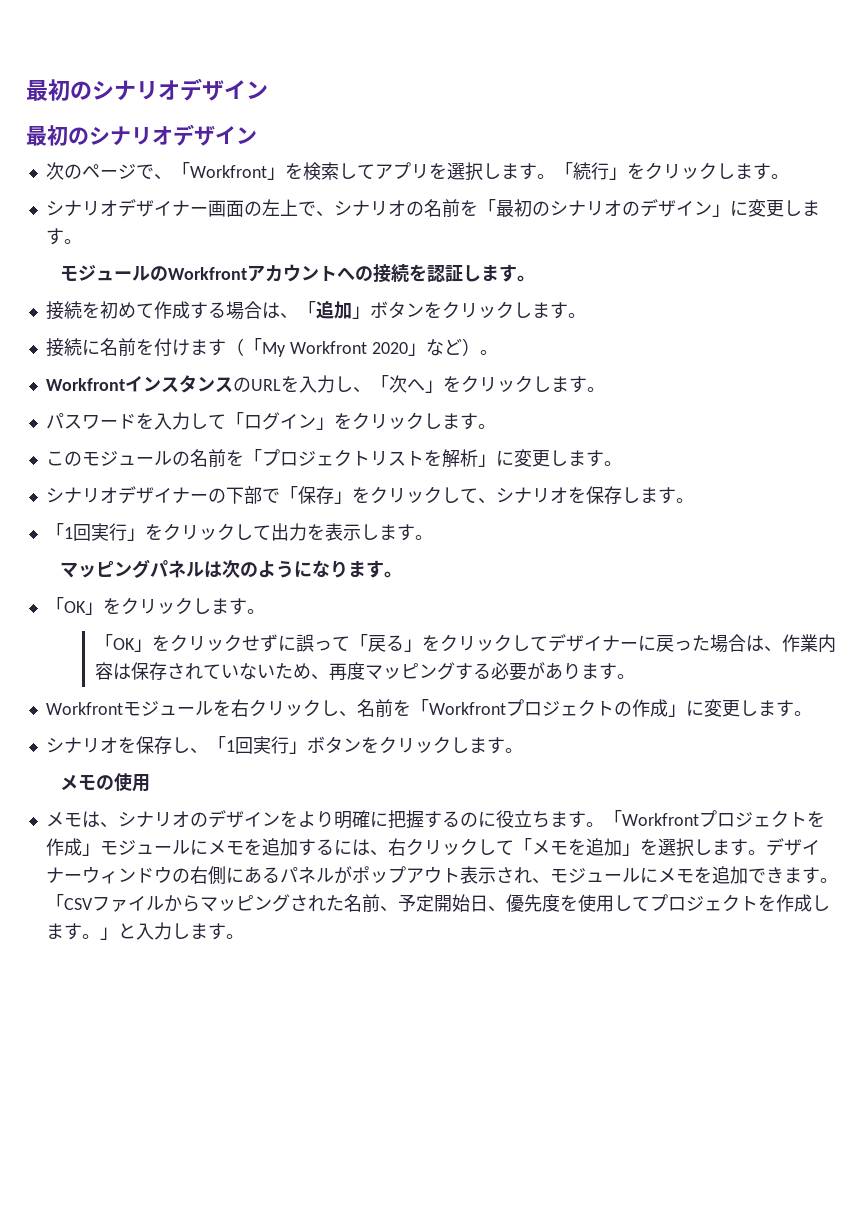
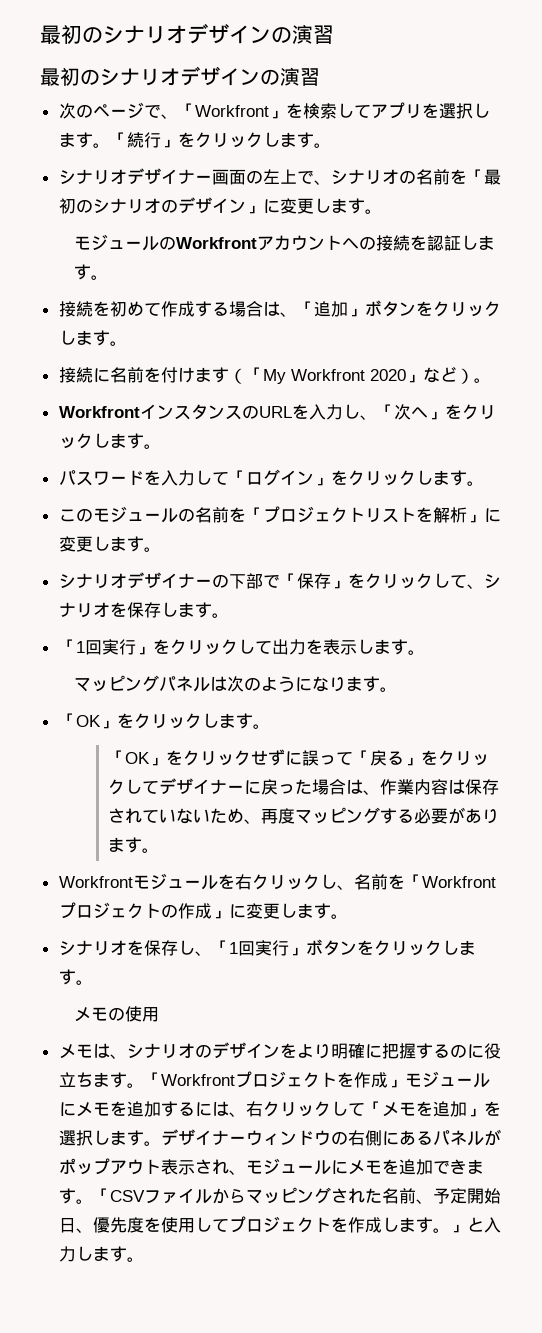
[26,78,268,101] [26,124,257,146] 最初のシナリオデザイン // 最初のシナリオデザイン -> [40,23,334,44] [40,66,320,86] 最初のシナリオデザインの演習 // 最初のシナリオデザインの演習

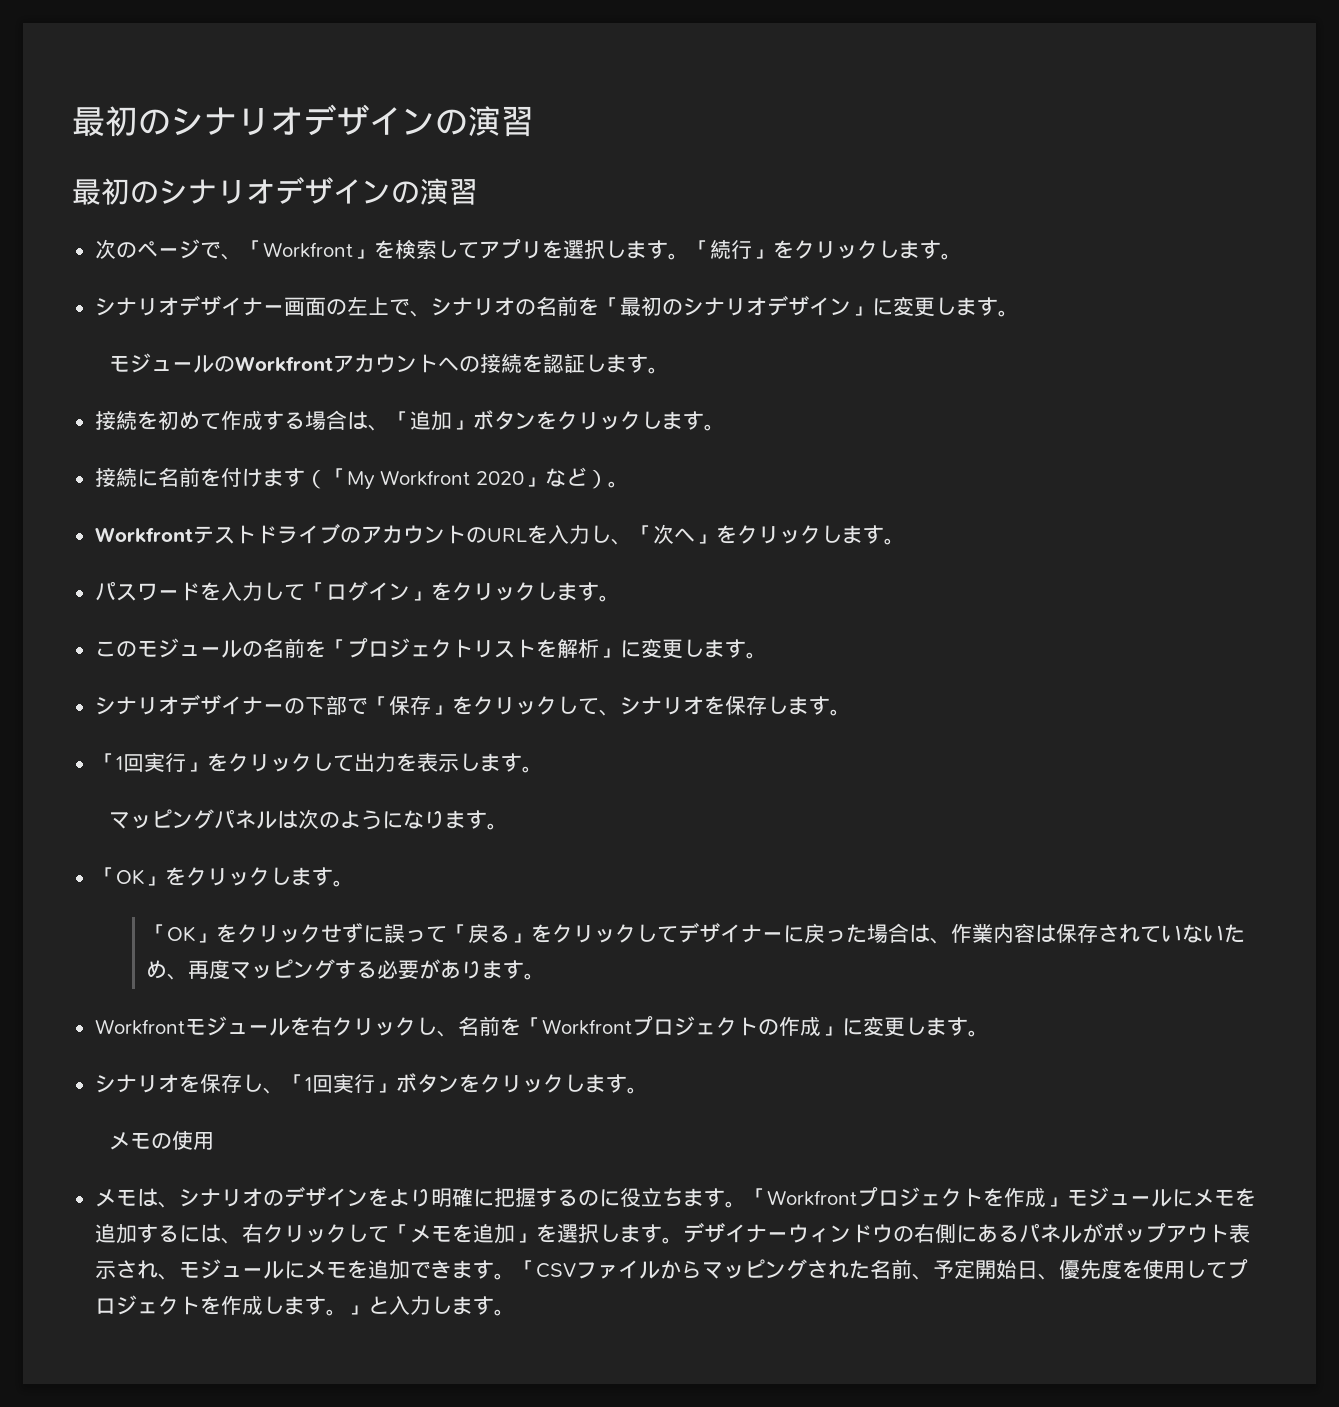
[160,199,178,213] の -> (767, 306) none
[139,404,242,420] インスタンス -> [192,524,466,544] テストドライブのアカウント

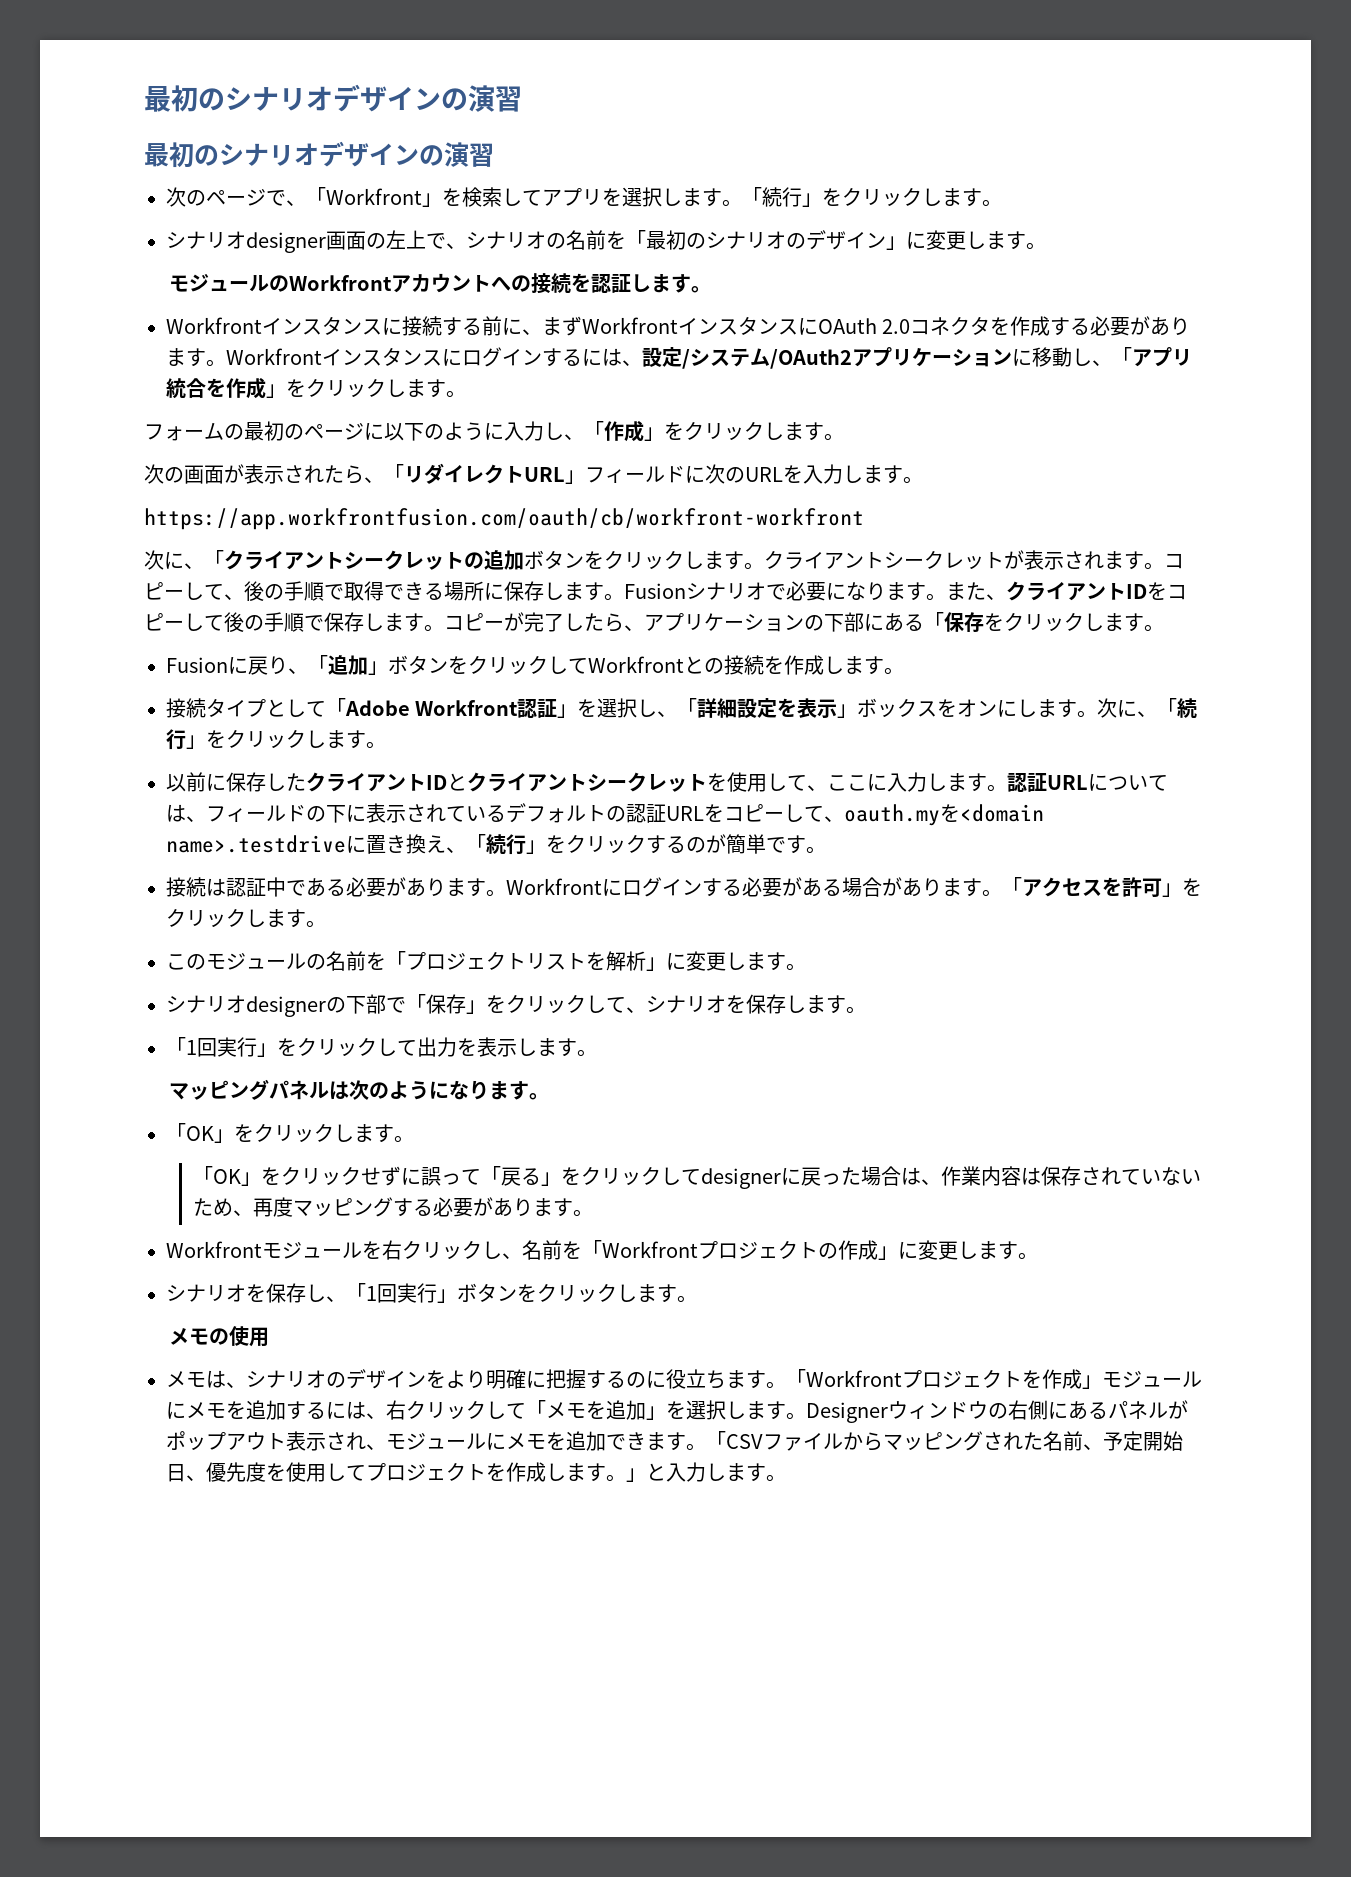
[178,295,284,316] デザイナー -> [246,232,326,253] designer
(767, 306) none -> [786,233,806,249] の
[94,410,368,431] 接続を初めて作成する場合は -> [166,316,1191,336] [166,347,1192,369] [166,377,466,399] [144,420,844,442] [144,463,923,484] [144,508,864,530] [144,550,1184,570] [144,581,1187,601] [144,612,1164,632] [166,656,288,675] Workfrontインスタンスに接続する前に、まずWorkfrontインスタンスにOAuth 2.0コネクタを作成する必要があります。Workfrontインスタンスにログインするには、設定/システム/OAuth2アプリケーションに移動し、「アプリ統合を作成」をクリックします。 // フォームの最初のページに以下のように入力し、「作成」をクリックします。 // 次の画面が表示されたら、「リダイレクトURL」フィールドに次のURLを入力します。 // https://app.workfrontfusion.com/oauth/cb/workfront-workfront // 次に、「クライアントシークレットの追加ボタンをクリックします。クライアントシークレットが表示されます。コピーして、後の手順で取得できる場所に保存します。Fusionシナリオで必要になります。また、クライアントIDをコピーして後の手順で保存します。コピーが完了したら、アプリケーションの下部にある「保存をクリックします。 // Fusionに戻り
[661,411,725,431] [94,467,629,490] [94,524,905,545] [94,581,410,601] ます。 // 接続に名前を付けます（「My Workfront 2020」など）。 // WorkfrontテストドライブのアカウントのURLを入力し、「次へ」をクリックします。 // パスワードを入力して「ログイン -> [568,655,904,675] [166,698,1198,718] [166,729,386,750] [166,772,1168,792] [166,803,1044,826] [166,834,826,855] [166,877,1162,897] てWorkfrontとの接続を作成します。 // 接続タイプとして「Adobe Workfront認証」を選択し、「詳細設定を表示」ボックスをオンにします。次に、「続行」をクリックします。 // 以前に保存したクライアントIDとクライアントシークレットを使用して、ここに入力します。認証URLについては、フィールドの下に表示されているデフォルトの認証URLをコピーして、oauth.myを<domain name>.testdriveに置き換え、「続行」をクリックするのが簡単です。 // 接続は認証中である必要があります。Workfrontにログインする必要がある場合があります。「アクセスを許可
[178,694,284,715] デザイナー -> [246,996,326,1017] designer
[678,922,784,943] デザイナー -> [701,1168,782,1189] designer
[682,1222,788,1243] デザイナー -> [806,1402,888,1423] Designer

